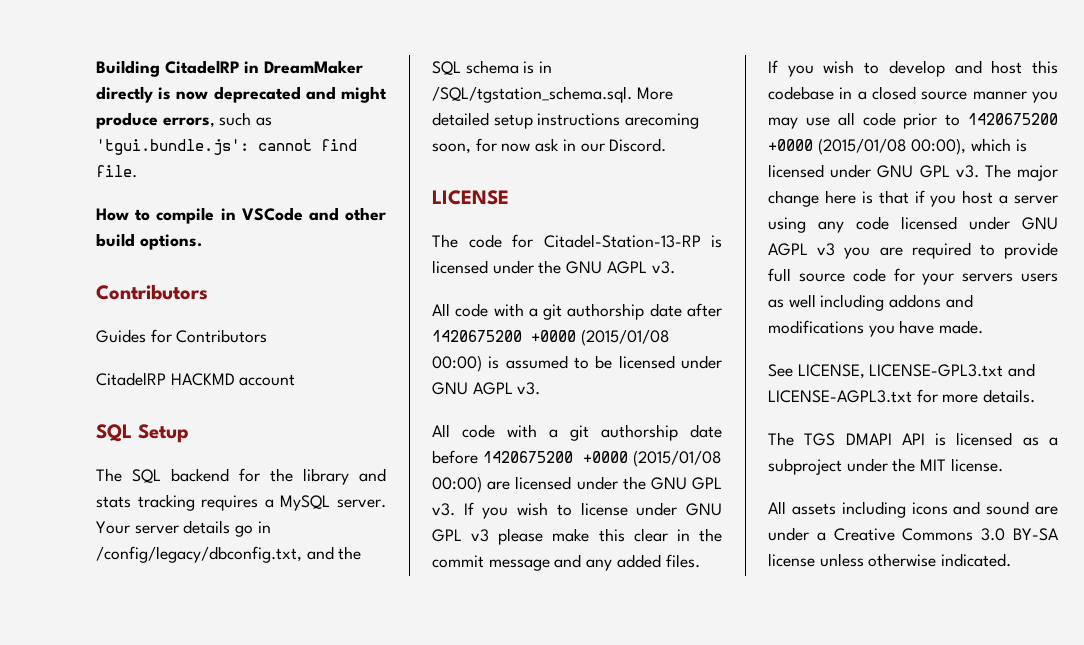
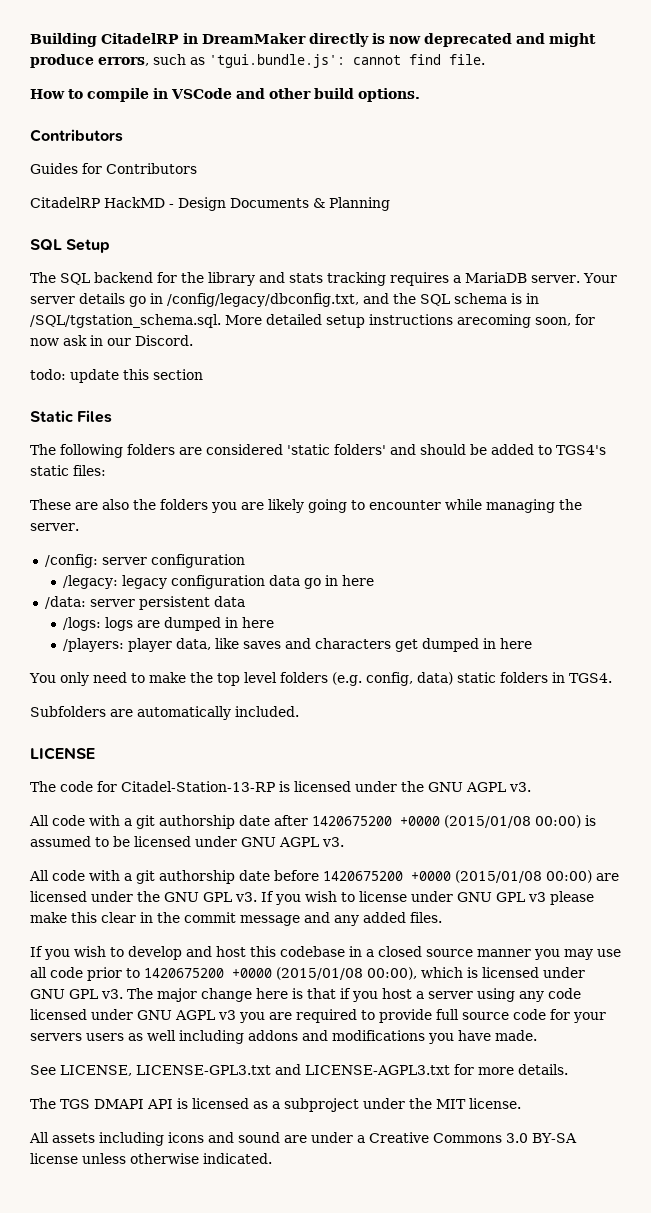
[170,373,296,386] HACKMD account -> [104,197,390,211] HackMD - Design Documents & Planning
[280,495,331,511] MySQL -> [465,272,527,283] MariaDB
(667, 145) none -> [30,369,203,383] [30,410,113,423] [30,444,606,458] [30,465,106,476] [30,499,582,513] [30,523,79,531] [44,554,245,568] [63,575,375,589] [44,596,245,610] [63,617,275,631] [63,638,533,652] [29,672,612,686] [30,706,299,720] // todo: update this section // Static Files // The following folders are considered 'static folders' and should be added to TGS4's static files: // These are also the folders you are likely going to encounter while managing the server. // /config: server configuration // /legacy: legacy configuration data go in here // /data: server persistent data // /logs: logs are dumped in here // /players: player data, like saves and characters get dumped in here // You only need to make the top level folders (e.g. config, data) static folders in TGS4. // Subfolders are automatically included.

